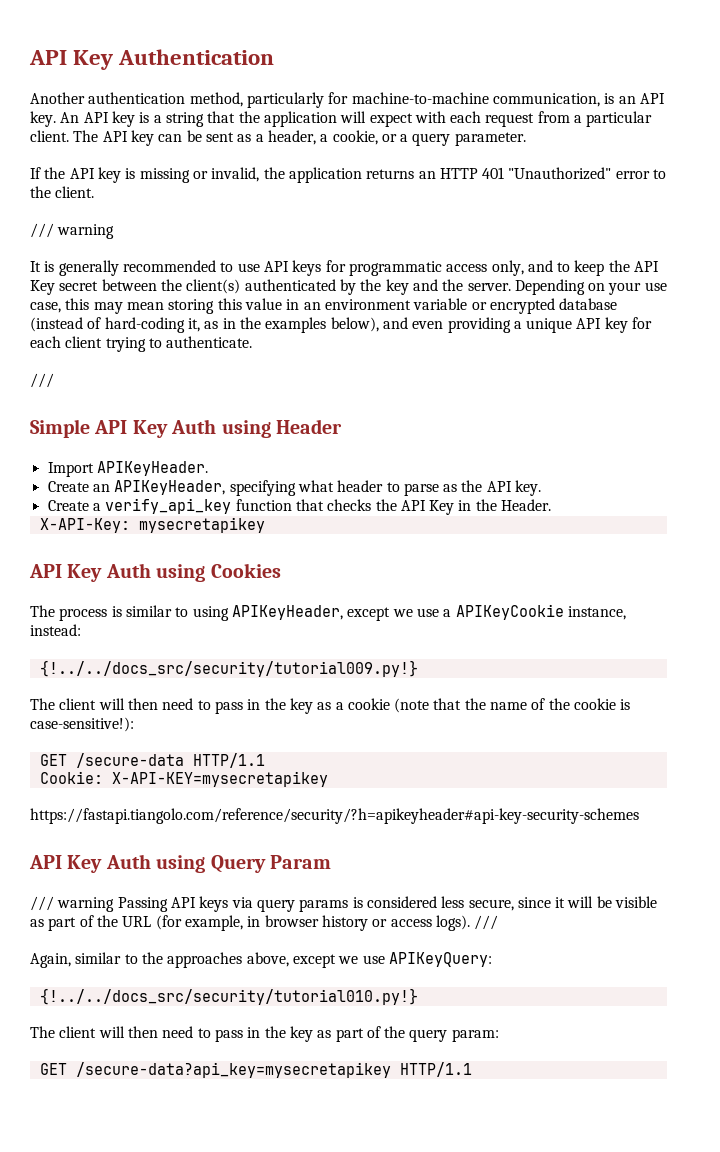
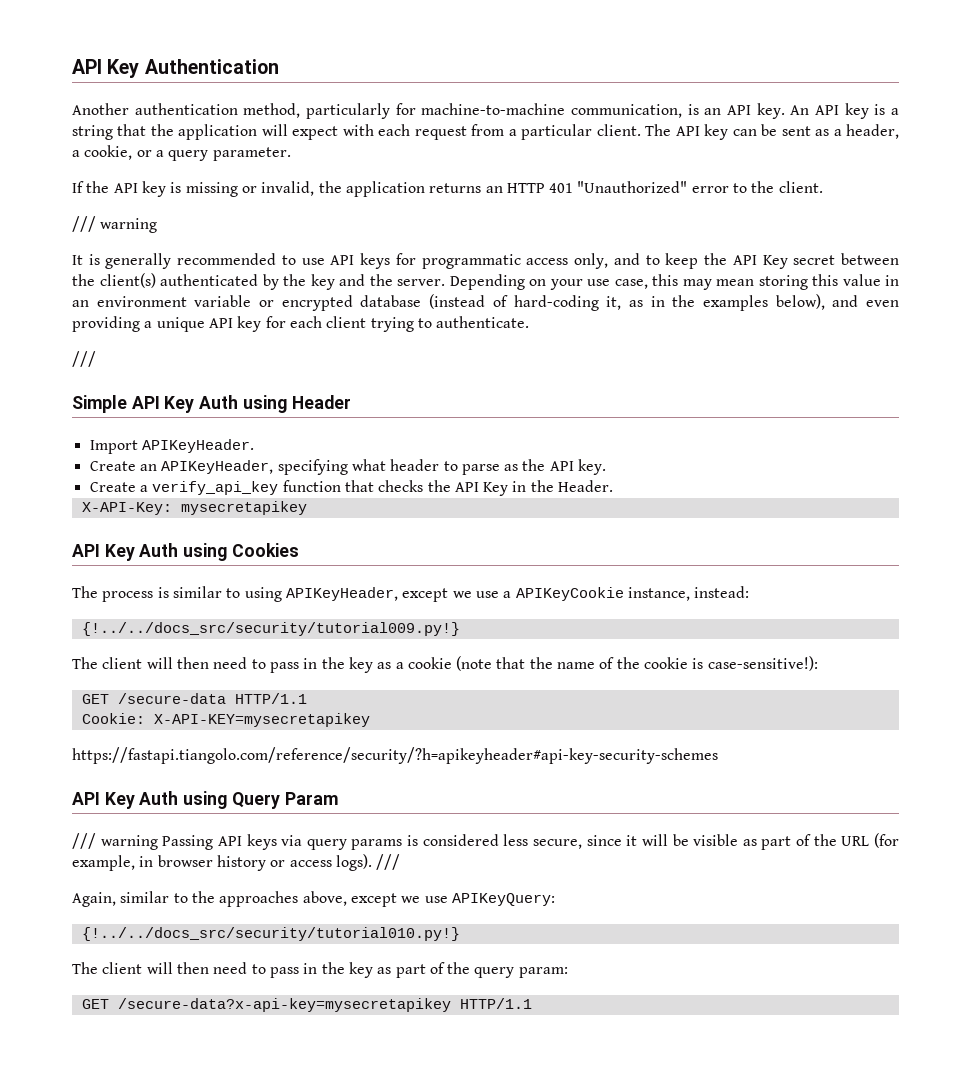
[75,1062,391,1078] /secure-data?api_key=mysecretapikey -> [117,998,451,1012] /secure-data?x-api-key=mysecretapikey

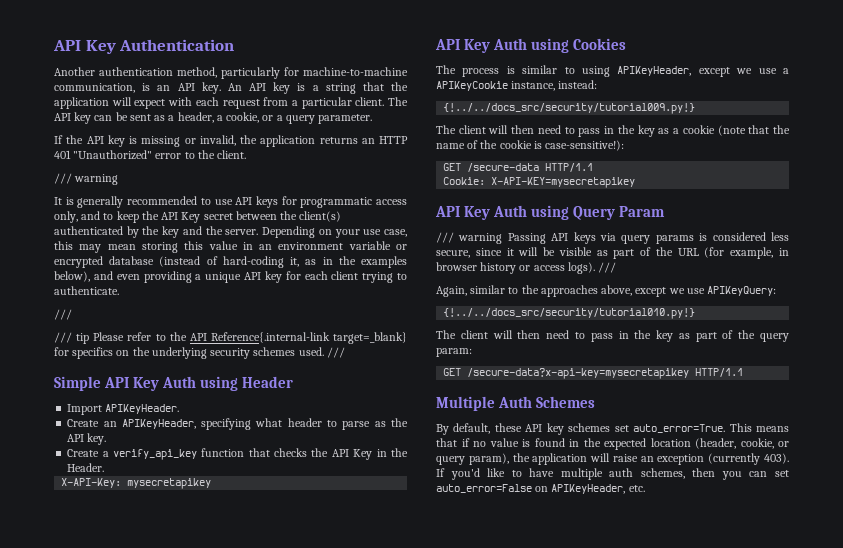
(96, 359) none -> [54,332,407,344] [54,347,345,359] // /// tip Please refer to the API Reference{.internal-link target=_blank} for specifics on the underlying security schemes used. ///
[72,747,718,764] // https://fastapi.tiangolo.com/reference/security/?h=apikeyheader#api-key-security-schemes -> (636, 182) none
(532, 1003) none -> [436,396,596,411] [436,423,789,435] [436,438,789,450] [436,453,789,465] [436,468,789,480] [436,484,645,494] // Multiple Auth Schemes // By default, these API key schemes set auto_error=True. This means that if no value is found in the expected location (header, cookie, or query param), the application will raise an exception (currently 403). If you'd like to have multiple auth schemes, then you can set auto_error=False on APIKeyHeader, etc.

